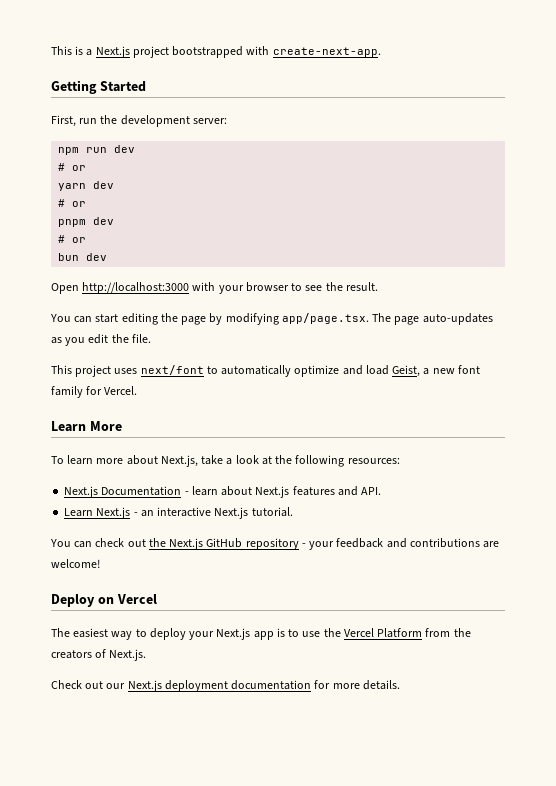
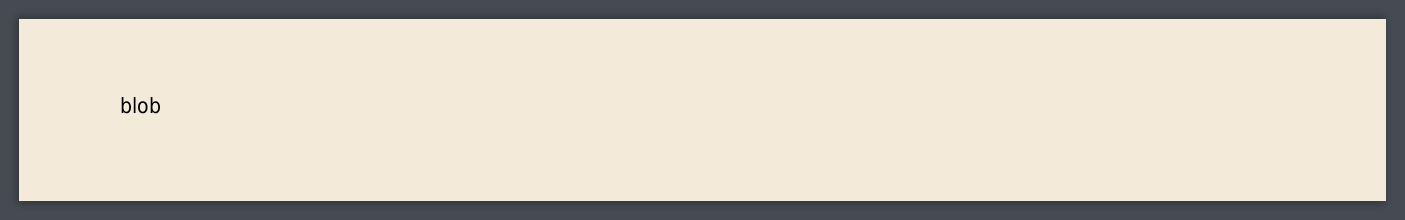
[51,46,381,58] [51,80,146,94] [51,115,227,127] [58,145,136,155] [58,163,87,171] [58,181,115,191] [58,199,87,207] [58,217,115,227] [58,235,87,243] [58,253,108,261] [51,282,378,294] [50,313,493,325] [51,334,151,346] [51,365,480,377] [51,386,138,398] [51,421,122,432] [51,455,400,467] [64,486,382,498] [64,507,293,519] [50,538,500,550] [51,559,100,568] [51,594,157,607] [51,628,471,640] [51,649,147,661] [51,680,400,692] This is a Next.js project bootstrapped with create-next-app. // Getting Started // First, run the development server: // npm run dev // # or // yarn dev // # or // pnpm dev // # or // bun dev // Open http://localhost:3000 with your browser to see the result. // You can start editing the page by modifying app/page.tsx. The page auto-updates as you edit the file. // This project uses next/font to automatically optimize and load Geist, a new font family for Vercel. // Learn More // To learn more about Next.js, take a look at the following resources: // Next.js Documentation - learn about Next.js features and API. // Learn Next.js - an interactive Next.js tutorial. // You can check out the Next.js GitHub repository - your feedback and contributions are welcome! // Deploy on Vercel // The easiest way to deploy your Next.js app is to use the Vercel Platform from the creators of Next.js. // Check out our Next.js deployment documentation for more details. -> [120,97,161,114] blob

